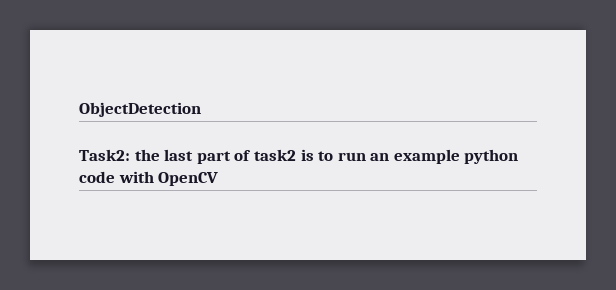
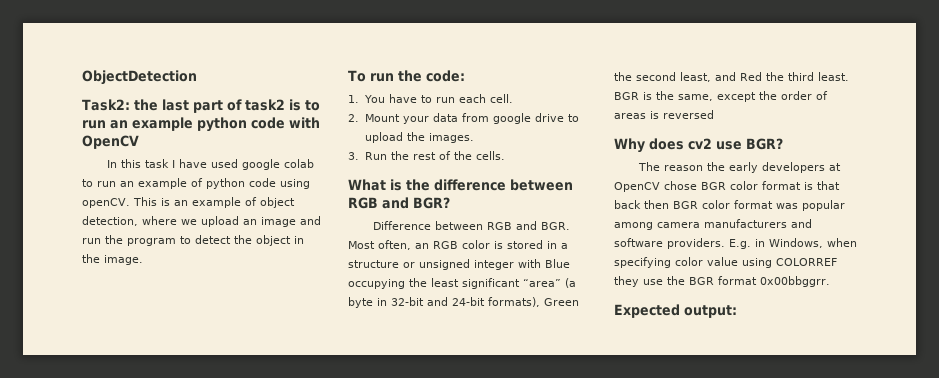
(219, 179) none -> [106,159,314,170] [82,178,310,189] [82,197,295,208] [82,216,321,227] [82,235,304,246] [82,254,143,265] [348,70,465,82] [348,94,514,103] [348,113,579,124] [364,132,474,143] [348,151,505,160] [348,179,573,191] [348,197,450,209] [372,221,570,230] [348,240,568,250] [348,259,570,270] [348,278,576,289] [348,297,579,308] [614,72,849,82] [614,91,828,102] [614,110,714,119] [614,138,783,153] [637,162,841,173] [614,181,840,192] [614,200,845,211] [614,219,812,230] [614,238,857,249] [614,257,837,268] [614,276,830,287] [614,304,737,318] // In this task I have used google colab to run an example of python code using openCV. This is an example of object detection, where we upload an image and run the program to detect the object in the image. // To run the code: // 1. You have to run each cell. // 2. Mount your data from google drive to upload the images. // 3. Run the rest of the cells. // What is the difference between RGB and BGR? // Difference between RGB and BGR. Most often, an RGB color is stored in a structure or unsigned integer with Blue occupying the least significant “area” (a byte in 32-bit and 24-bit formats), Green the second least, and Red the third least. BGR is the same, except the order of areas is reversed // Why does cv2 use BGR? // The reason the early developers at OpenCV chose BGR color format is that back then BGR color format was popular among camera manufacturers and software providers. E.g. in Windows, when specifying color value using COLORREF they use the BGR format 0x00bbggrr. // Expected output:

